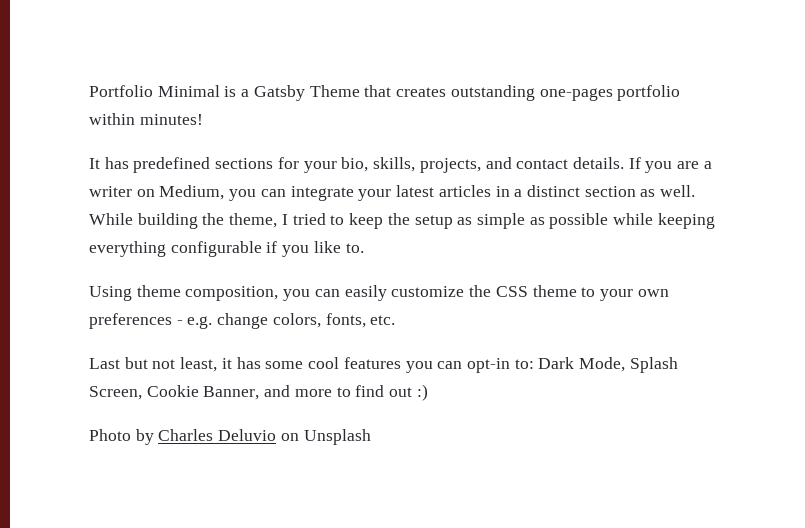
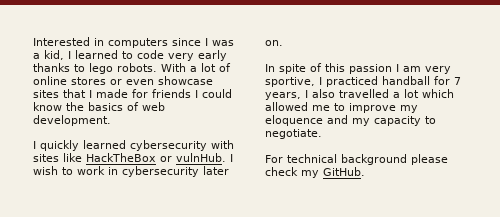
[89,85,681,101] [89,113,203,125] [89,157,712,173] [89,185,696,201] [89,213,715,229] [89,241,364,257] [89,285,669,301] [89,313,396,329] [89,357,678,373] [89,384,428,401] [89,429,371,445] Portfolio Minimal is a Gatsby Theme that creates outstanding one-pages portfolio within minutes! // It has predefined sections for your bio, skills, projects, and contact details. If you are a writer on Medium, you can integrate your latest articles in a distinct section as well. While building the theme, I tried to keep the setup as simple as possible while keeping everything configurable if you like to. // Using theme composition, you can easily customize the CSS theme to your own preferences - e.g. change colors, fonts, etc. // Last but not least, it has some cool features you can opt-in to: Dark Mode, Splash Screen, Cookie Banner, and more to find out :) // Photo by Charles Deluvio on Unsplash -> [33,37,234,48] [33,50,227,61] [33,63,231,74] [33,76,213,85] [33,89,232,98] [33,102,165,111] [33,115,111,126] [33,140,234,151] [33,153,233,162] [33,166,229,177] [265,40,283,46] [265,63,451,74] [265,76,461,87] [265,89,454,100] [265,102,418,113] [265,115,436,126] [265,129,322,139] [265,154,448,165] [265,167,365,178] Interested in computers since I was a kid, I learned to code very early thanks to lego robots. With a lot of online stores or even showcase sites that I made for friends I could know the basics of web development. // I quickly learned cybersecurity with sites like HackTheBox or vulnHub. I wish to work in cybersecurity later on. // In spite of this passion I am very sportive, I practiced handball for 7 years, I also travelled a lot which allowed me to improve my eloquence and my capacity to negotiate. // For technical background please check my GitHub.

